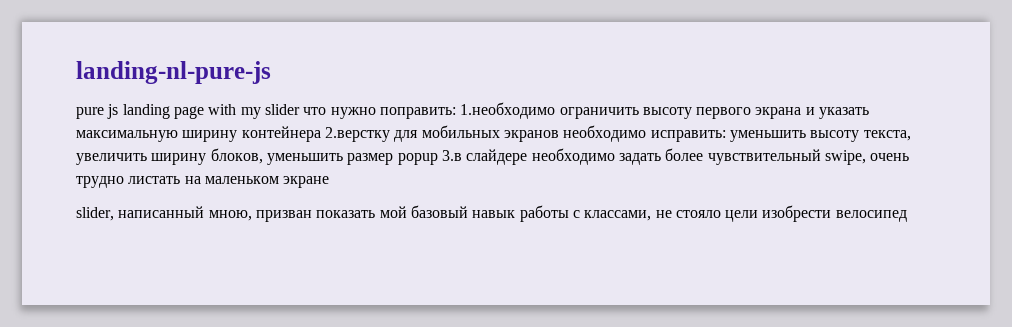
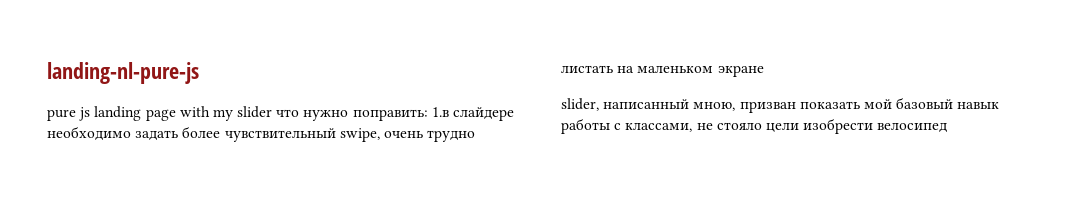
[460,102,870,119] [76,125,911,142] [76,148,462,165] 1.необходимо ограничить высоту первого экрана и указать максимальную ширину контейнера 2.верстку для мобильных экранов необходимо исправить: уменьшить высоту текста, увеличить ширину блоков, уменьшить размер popup 3.в -> [431,107,449,117] 1.в

